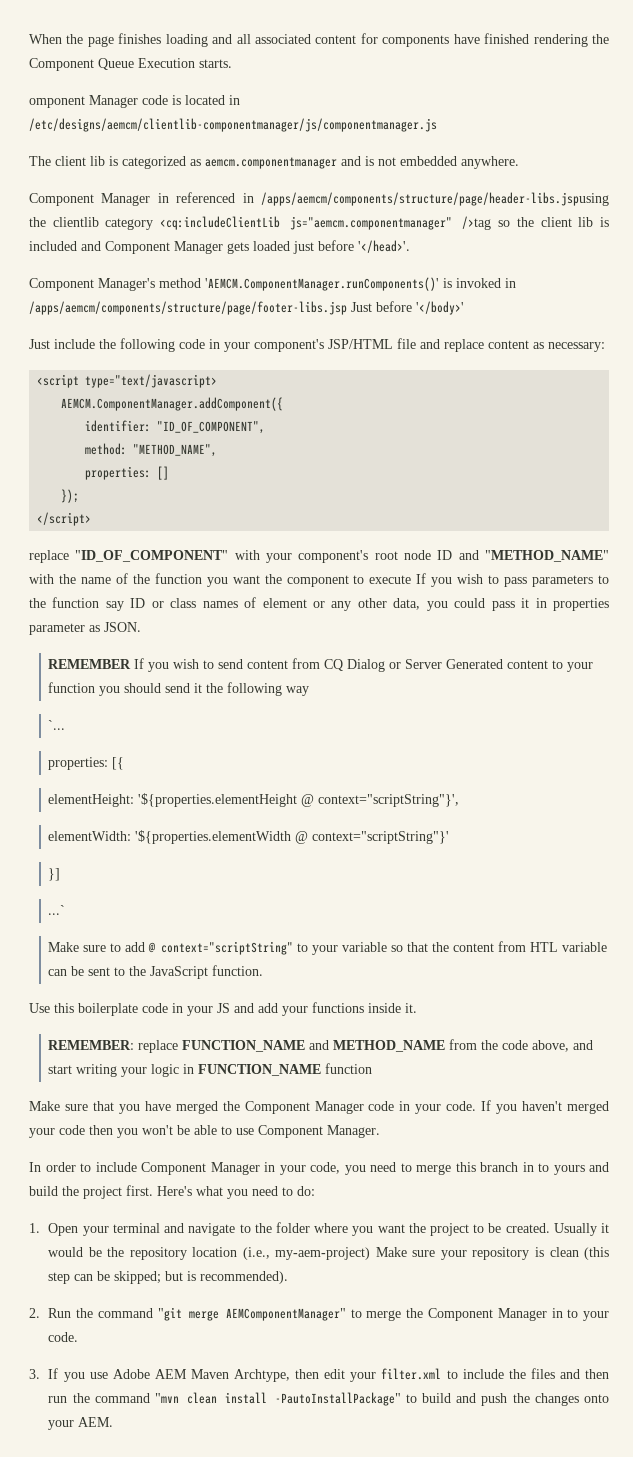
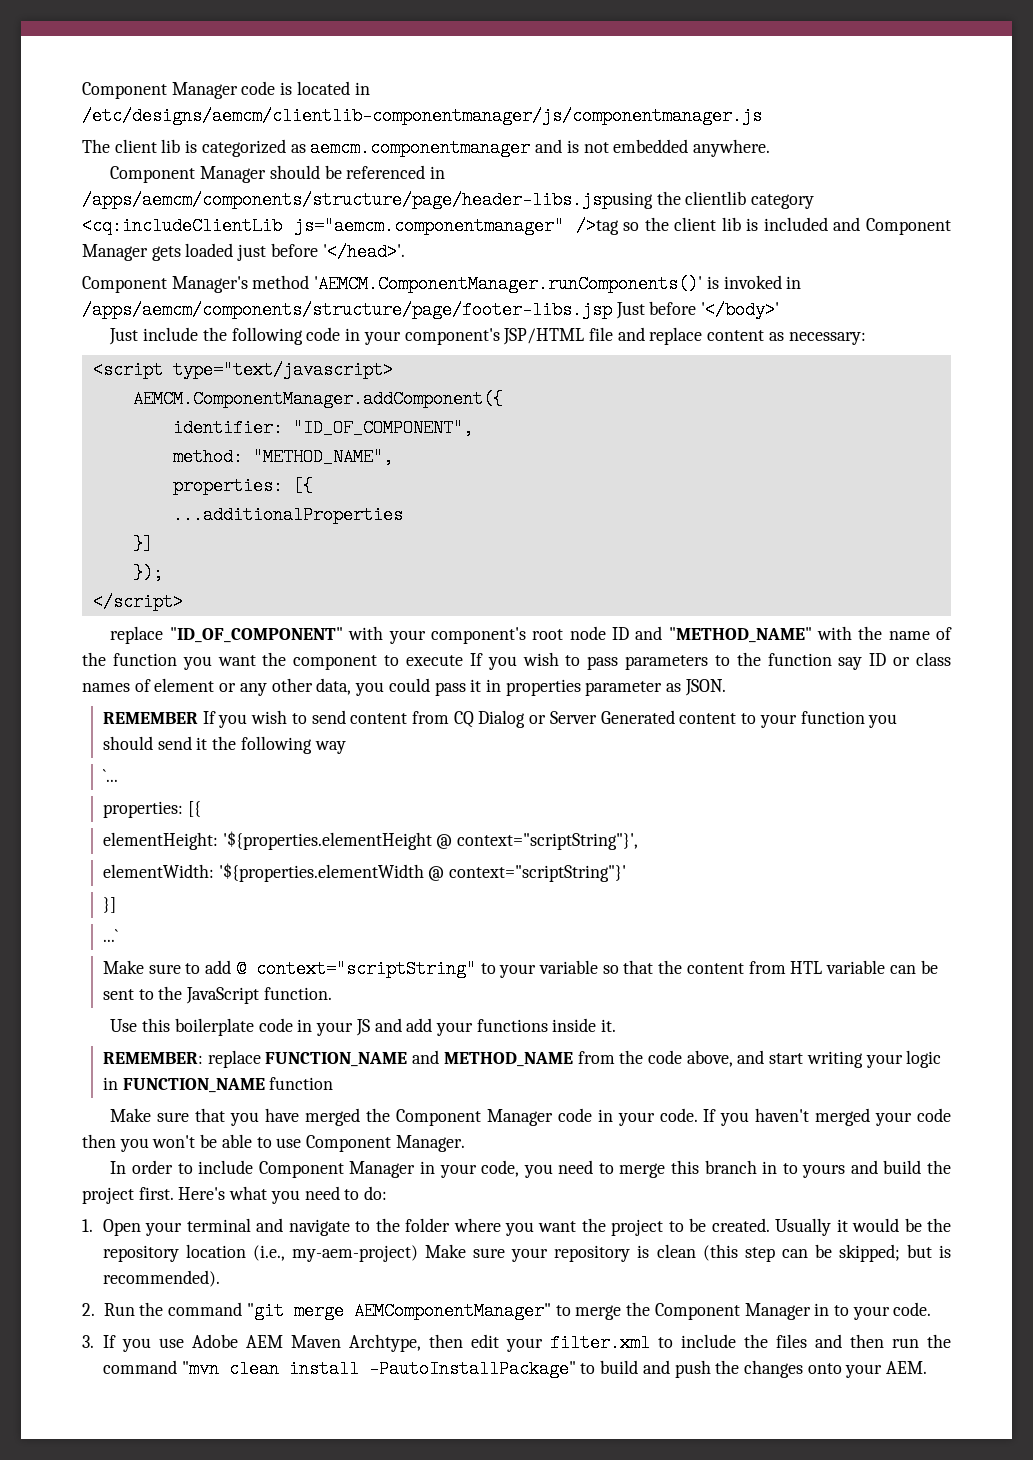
[29,33,610,47] [29,58,232,71] [29,96,85,108] When the page finishes loading and all associated content for components have finished rendering the Component Queue Execution starts. // omponent -> [82,82,167,99] Component
[157,193,169,203] in -> [269,165,342,179] should be
[157,466,170,480] [] -> [292,477,313,495] [172,506,403,524] [132,535,153,553] [{ // ...additionalProperties // }]

